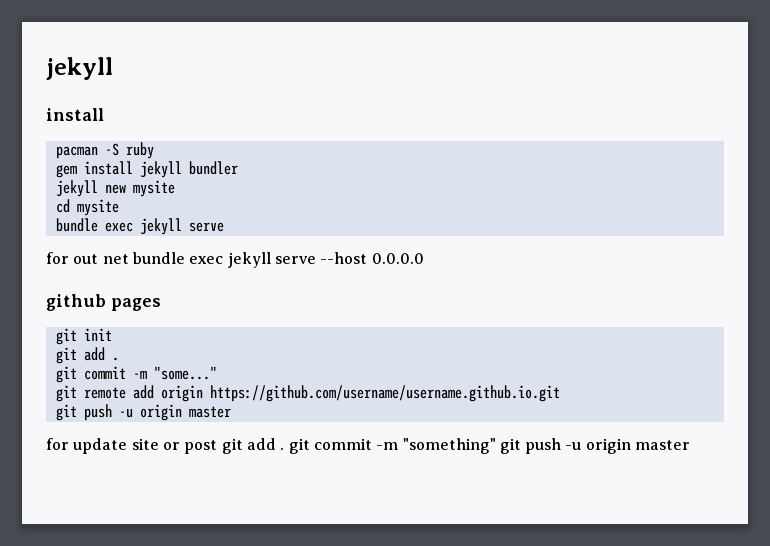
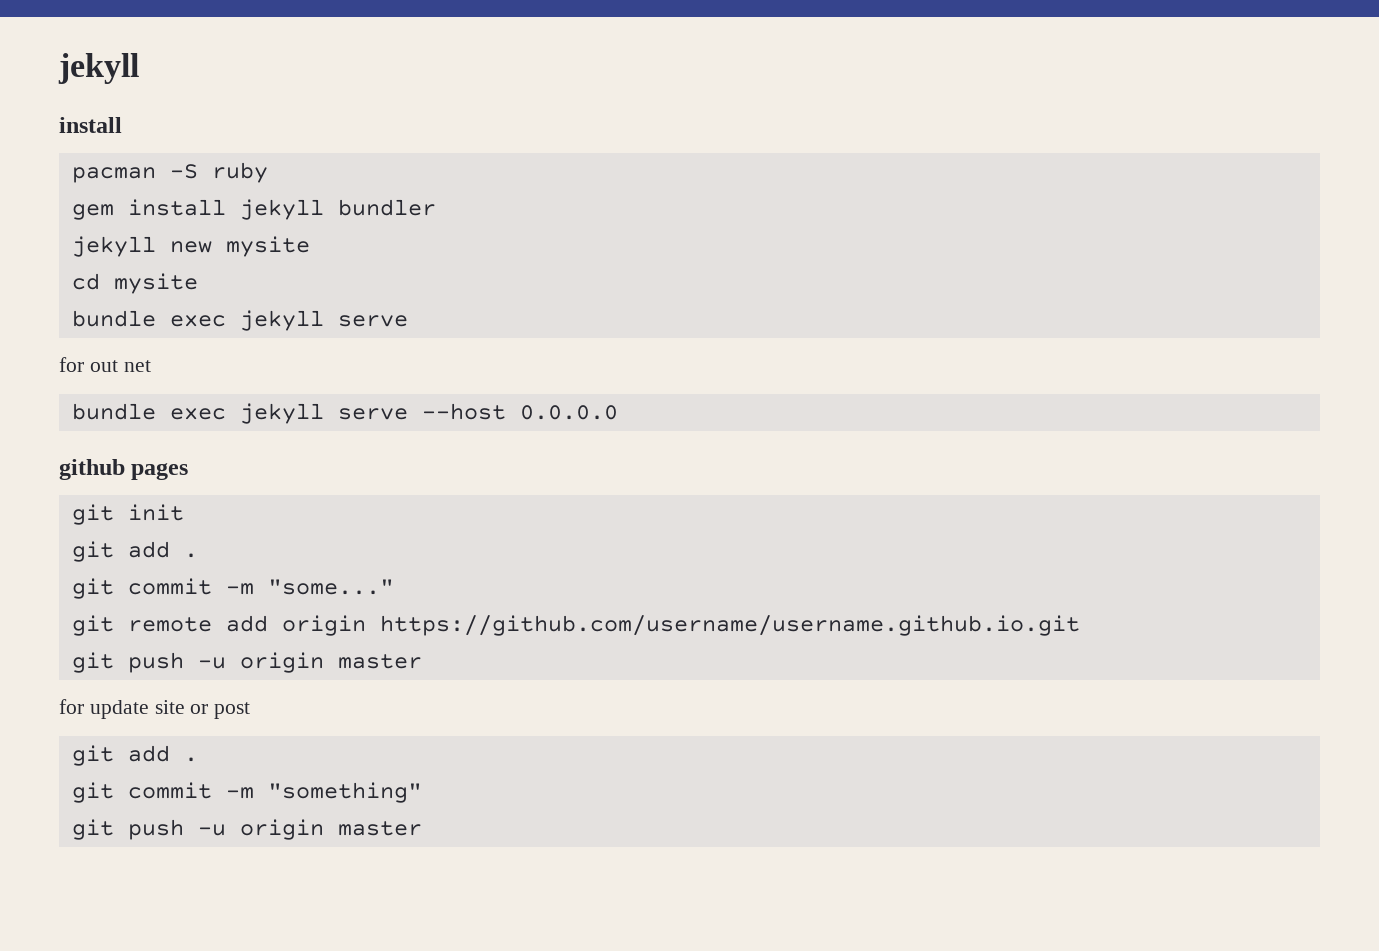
(129, 259) none -> (151, 366) //
[221,438,285,454] git add . -> [71,745,198,766] // git add . //
(496, 446) none -> (422, 792) //

